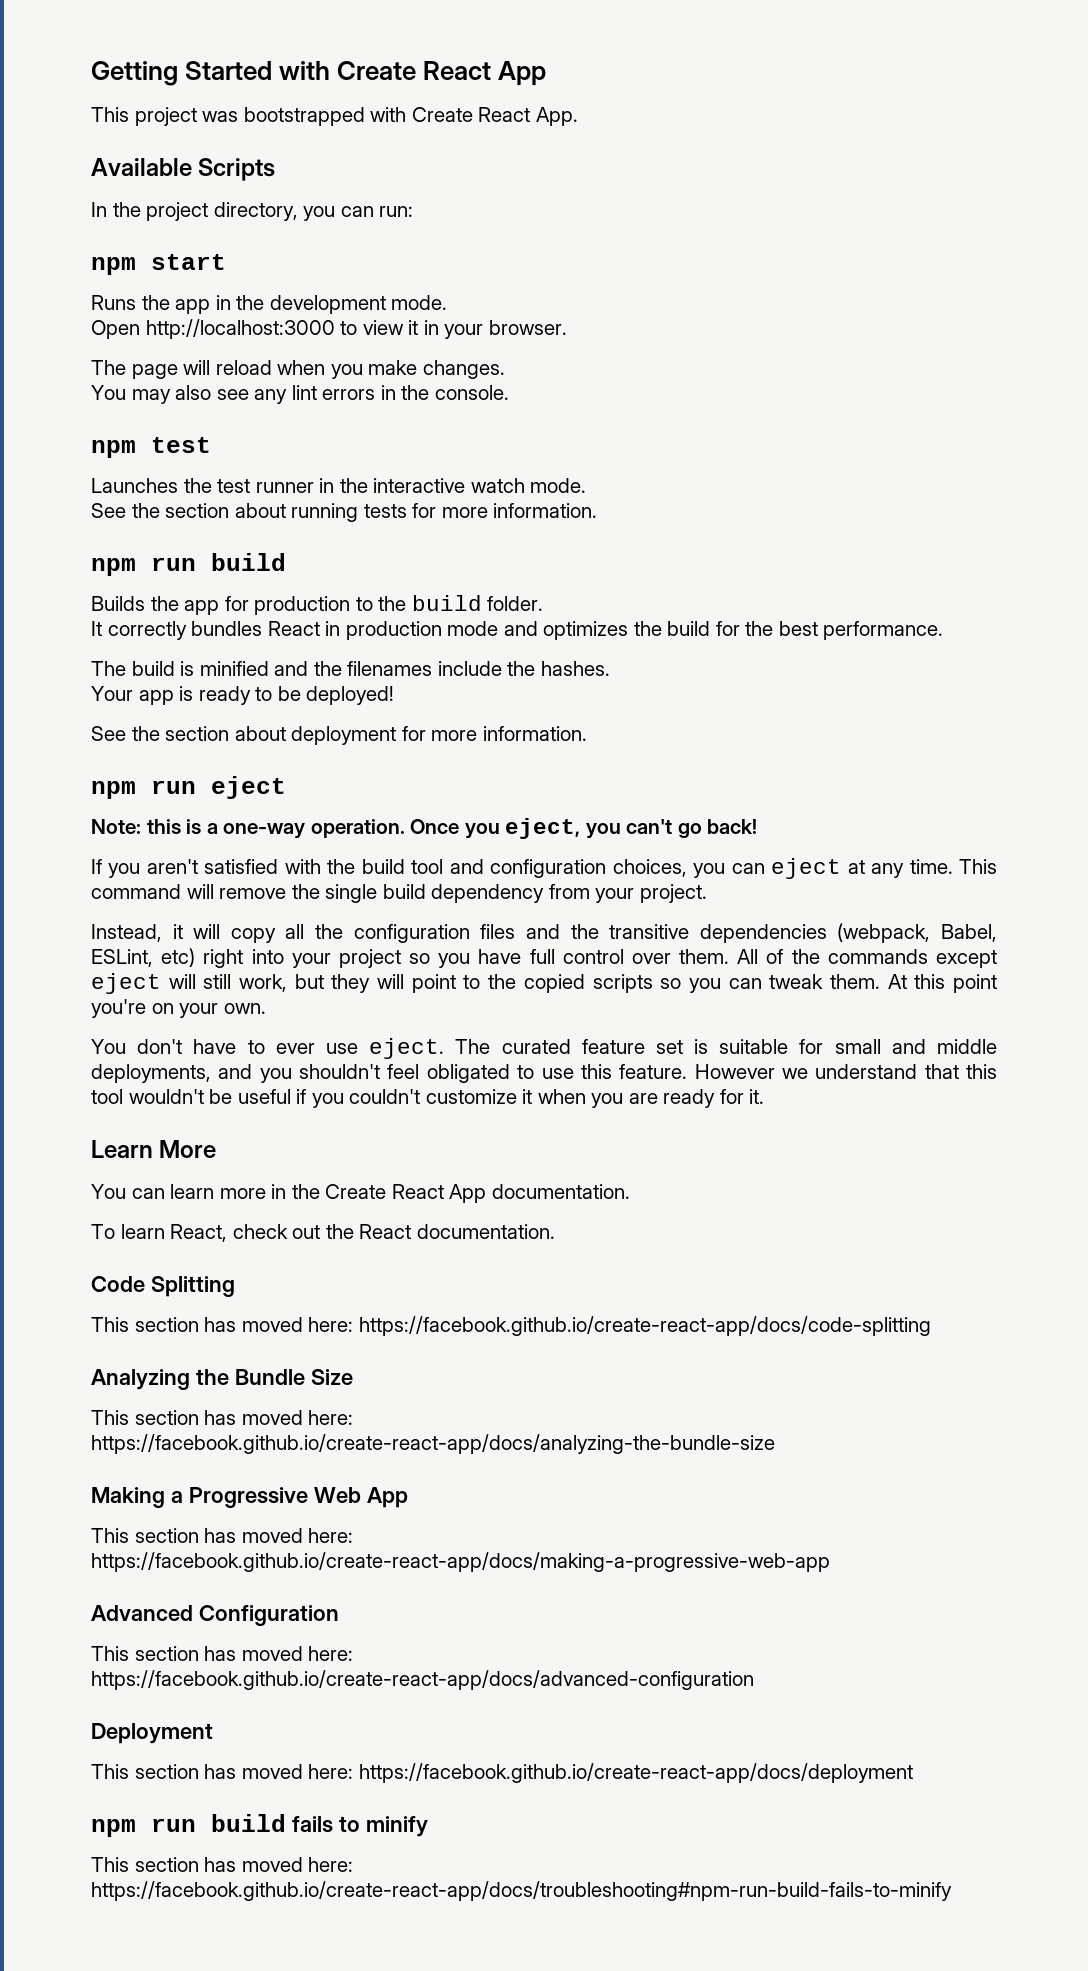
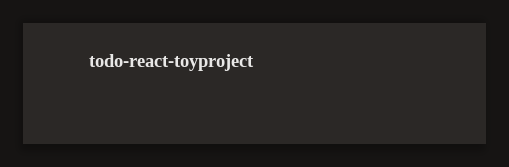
[91,61,547,86] [91,107,578,126] [91,158,276,181] [91,202,414,221] [91,254,226,275] [91,295,448,314] [91,319,567,339] [91,360,505,379] [91,385,509,404] [91,437,211,458] [91,478,587,493] [91,503,598,522] [91,553,286,576] [91,595,544,615] [91,621,944,640] [91,661,610,676] [91,686,395,705] [91,726,587,745] [91,776,286,799] [91,818,758,839] [91,858,998,879] [91,884,707,903] [91,923,998,943] [91,948,997,968] [91,973,998,994] [91,999,266,1018] [91,1038,997,1059] [91,1064,997,1083] [91,1089,765,1108] [91,1140,217,1158] [91,1184,630,1203] [91,1224,555,1242] [91,1276,235,1297] [91,1316,931,1336] [91,1369,353,1390] [91,1410,354,1425] [91,1434,775,1454] [91,1487,408,1508] [91,1528,354,1543] [91,1552,830,1572] [91,1605,339,1626] [91,1646,354,1661] [91,1670,754,1690] [91,1723,213,1744] [91,1763,913,1783] [91,1814,428,1837] [91,1857,354,1872] [91,1881,952,1901] Getting Started with Create React App // This project was bootstrapped with Create React App. // Available Scripts // In the project directory, you can run: // npm start // Runs the app in the development mode. // Open http://localhost:3000 to view it in your browser. // The page will reload when you make changes. // You may also see any lint errors in the console. // npm test // Launches the test runner in the interactive watch mode. // See the section about running tests for more information. // npm run build // Builds the app for production to the build folder. // It correctly bundles React in production mode and optimizes the build for the best performance. // The build is minified and the filenames include the hashes. // Your app is ready to be deployed! // See the section about deployment for more information. // npm run eject // Note: this is a one-way operation. Once you eject, you can't go back! // If you aren't satisfied with the build tool and configuration choices, you can eject at any time. This command will remove the single build dependency from your project. // Instead, it will copy all the configuration files and the transitive dependencies (webpack, Babel, ESLint, etc) right into your project so you have full control over them. All of the commands except eject will still work, but they will point to the copied scripts so you can tweak them. At this point you're on your own. // You don't have to ever use eject. The curated feature set is suitable for small and middle deployments, and you shouldn't feel obligated to use this feature. However we understand that this tool wouldn't be useful if you couldn't customize it when you are ready for it. // Learn More // You can learn more in the Create React App documentation. // To learn React, check out the React documentation. // Code Splitting // This section has moved here: https://facebook.github.io/create-react-app/docs/code-splitting // Analyzing the Bundle Size // This section has moved here: https://facebook.github.io/create-react-app/docs/analyzing-the-bundle-size // Making a Progressive Web App // This section has moved here: https://facebook.github.io/create-react-app/docs/making-a-progressive-web-app // Advanced Configuration // This section has moved here: https://facebook.github.io/create-react-app/docs/advanced-configuration // Deployment // This section has moved here: https://facebook.github.io/create-react-app/docs/deployment // npm run build fails to minify // This section has moved here: https://facebook.github.io/create-react-app/docs/troubleshooting#npm-run-build-fails-to-minify -> [89,54,254,71] todo-react-toyproject

